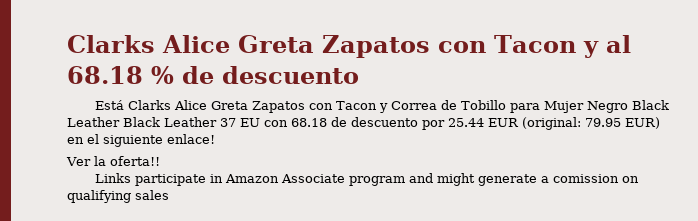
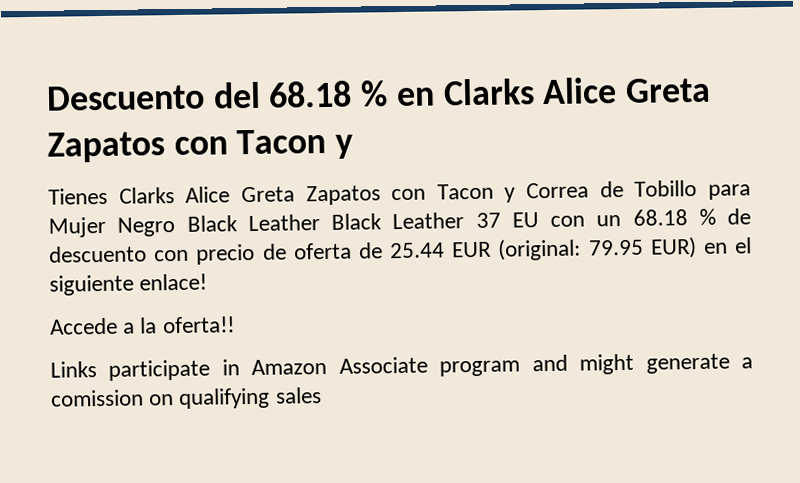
[67,35,631,58] [67,66,359,84] [94,100,124,110] Clarks Alice Greta Zapatos con Tacon y al 68.18 % de descuento // Está -> [46,77,712,111] [47,128,354,163] [48,187,108,205] Descuento del 68.18 % en Clarks Alice Greta Zapatos con Tacon y // Tienes
[291,117,445,130] 68.18 de descuento por -> [596,208,751,227] [49,242,383,265] un 68.18 % de descuento con precio de oferta de
[66,157,91,166] Ver -> [50,317,136,335] Accede a

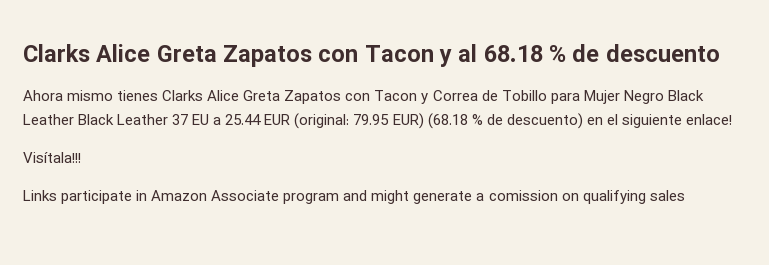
[46,77,712,111] [47,128,354,163] [48,187,108,205] Descuento del 68.18 % en Clarks Alice Greta Zapatos con Tacon y // Tienes -> [23,44,720,67] [23,90,159,101] Clarks Alice Greta Zapatos con Tacon y al 68.18 % de descuento // Ahora mismo tienes
[550,208,751,227] [49,242,383,265] con un 68.18 % de descuento con precio de oferta de -> [213,117,222,125] a
(697, 248) none -> [427,113,583,129] (68.18 % de descuento)
[50,316,235,335] Accede a la oferta!! -> [23,152,81,163] Visítala!!!

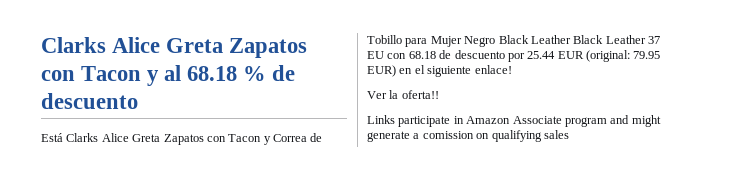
[23,90,159,101] Ahora mismo tienes -> [41,133,63,142] Está
[213,117,222,125] a -> [387,50,525,62] con 68.18 de descuento por
[427,113,583,129] (68.18 % de descuento) -> (396, 71) none
[23,152,81,163] Visítala!!! -> [367,90,439,99] Ver la oferta!!

